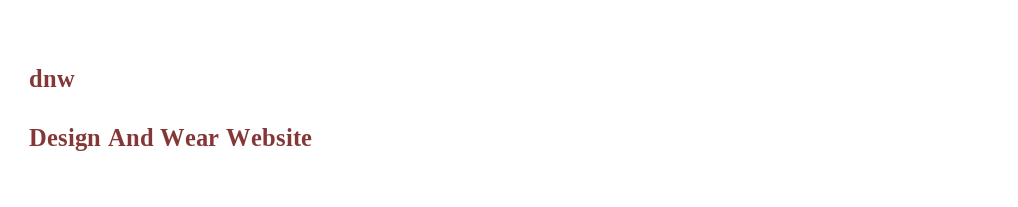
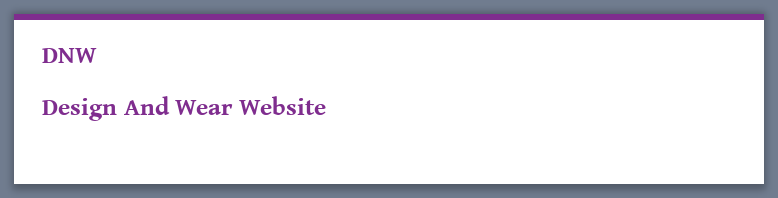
[29,69,75,87] dnw -> [42,48,97,63] DNW

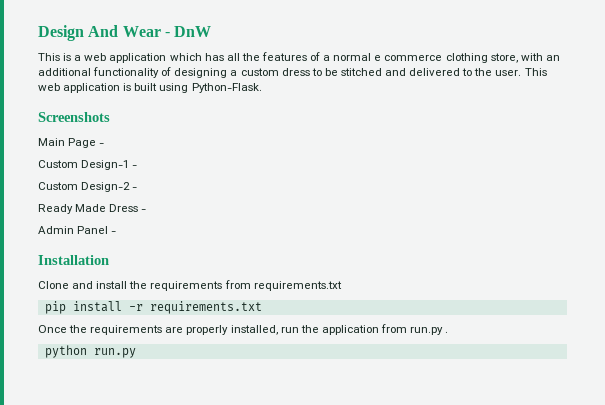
[42,48,97,63] DNW // -> (38, 33) none
[238,96,326,115] Website -> [164,26,212,37] [38,52,560,63] [38,67,547,78] [38,83,262,93] [38,112,110,122] [38,138,105,148] [38,160,138,170] [38,182,138,192] [38,204,147,214] [38,226,117,234] [38,255,109,265] [38,280,342,291] [44,301,262,314] [38,324,449,335] [44,345,136,358] - DnW // This is a web application which has all the features of a normal e commerce clothing store, with an additional functionality of designing a custom dress to be stitched and delivered to the user. This web application is built using Python-Flask. // Screenshots // Main Page - // Custom Design-1 - // Custom Design-2 - // Ready Made Dress - // Admin Panel - // Installation // Clone and install the requirements from requirements.txt // pip install -r requirements.txt // Once the requirements are properly installed, run the application from run.py . // python run.py

